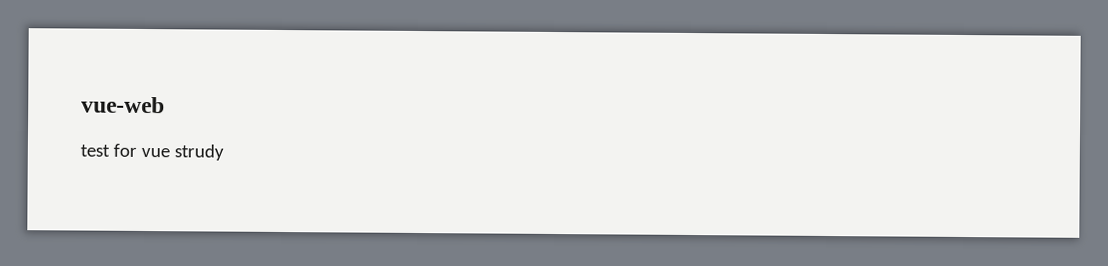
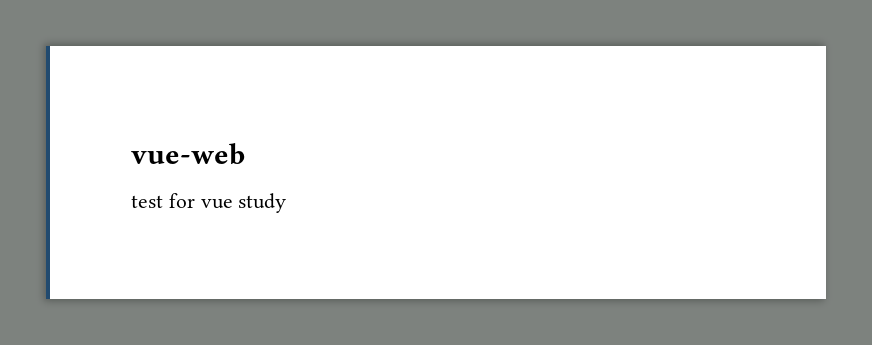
[173,144,224,161] strudy -> [238,193,287,213] study

